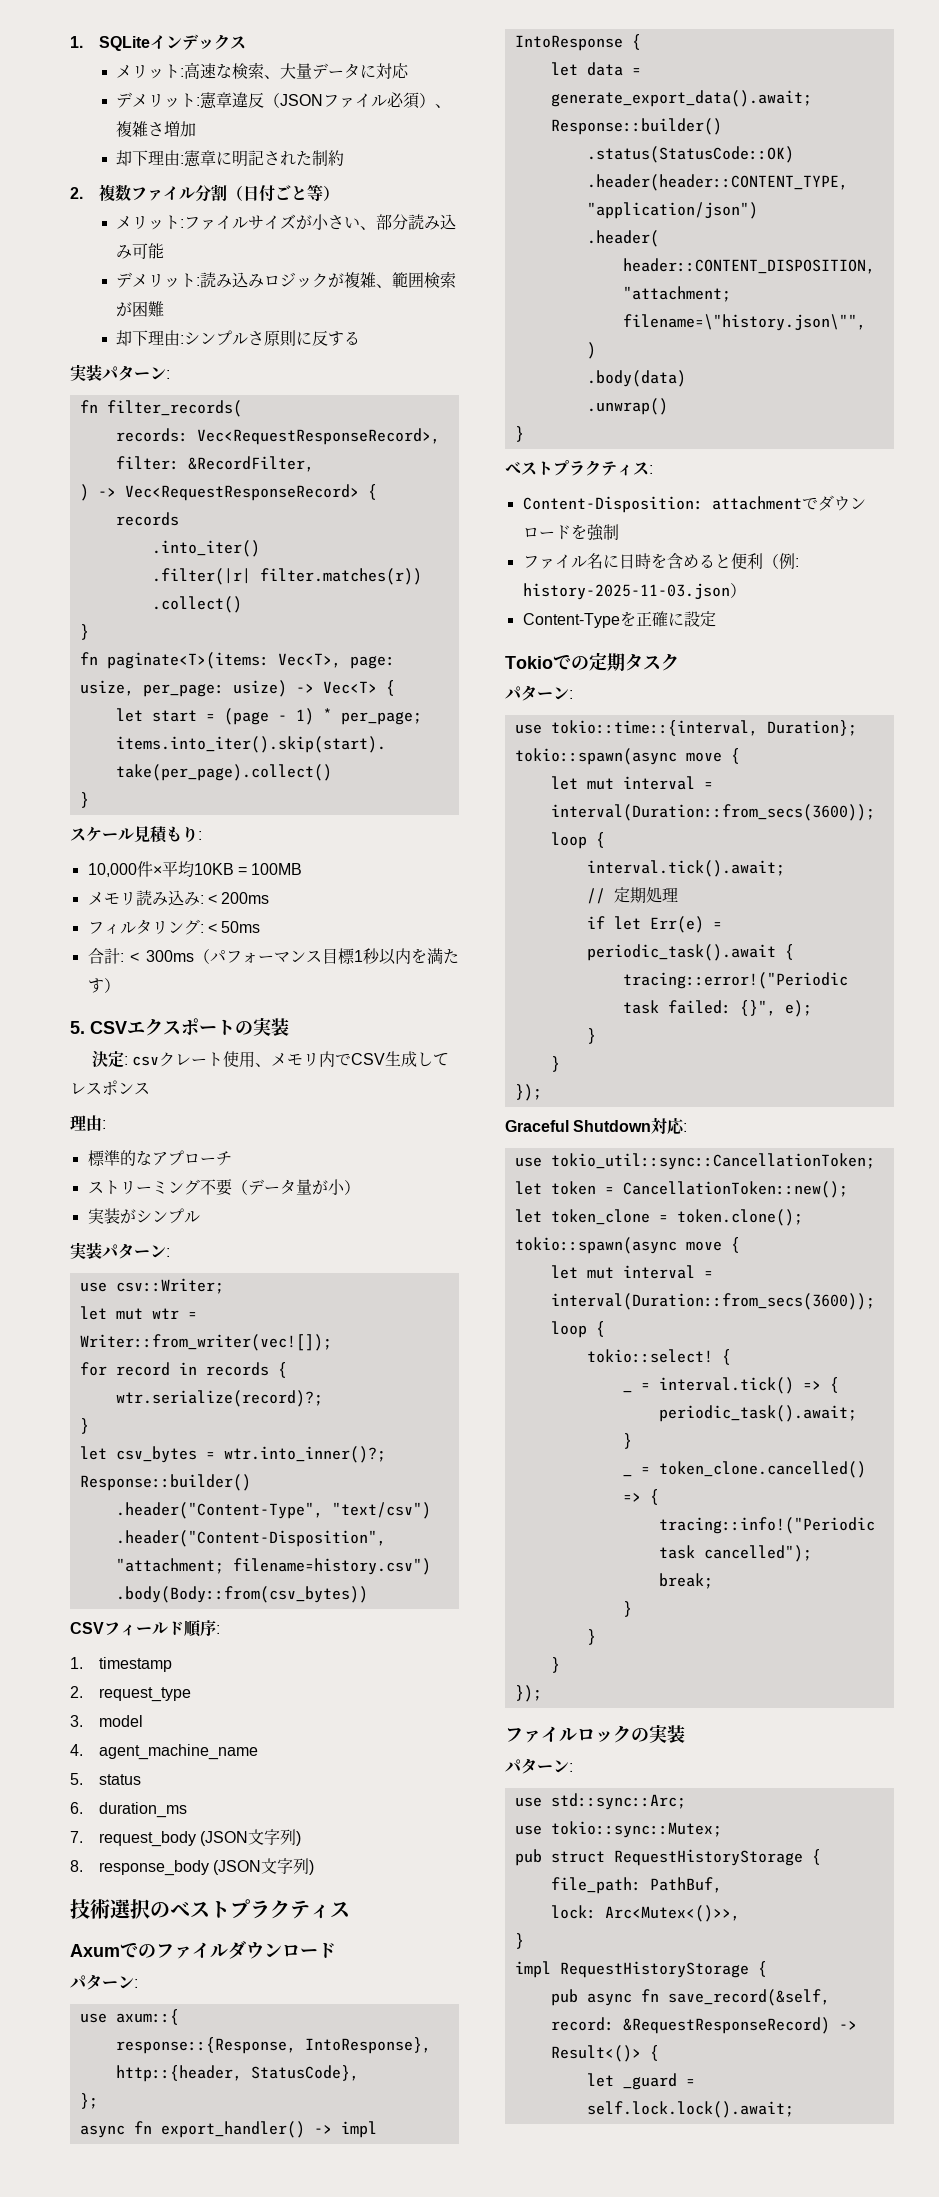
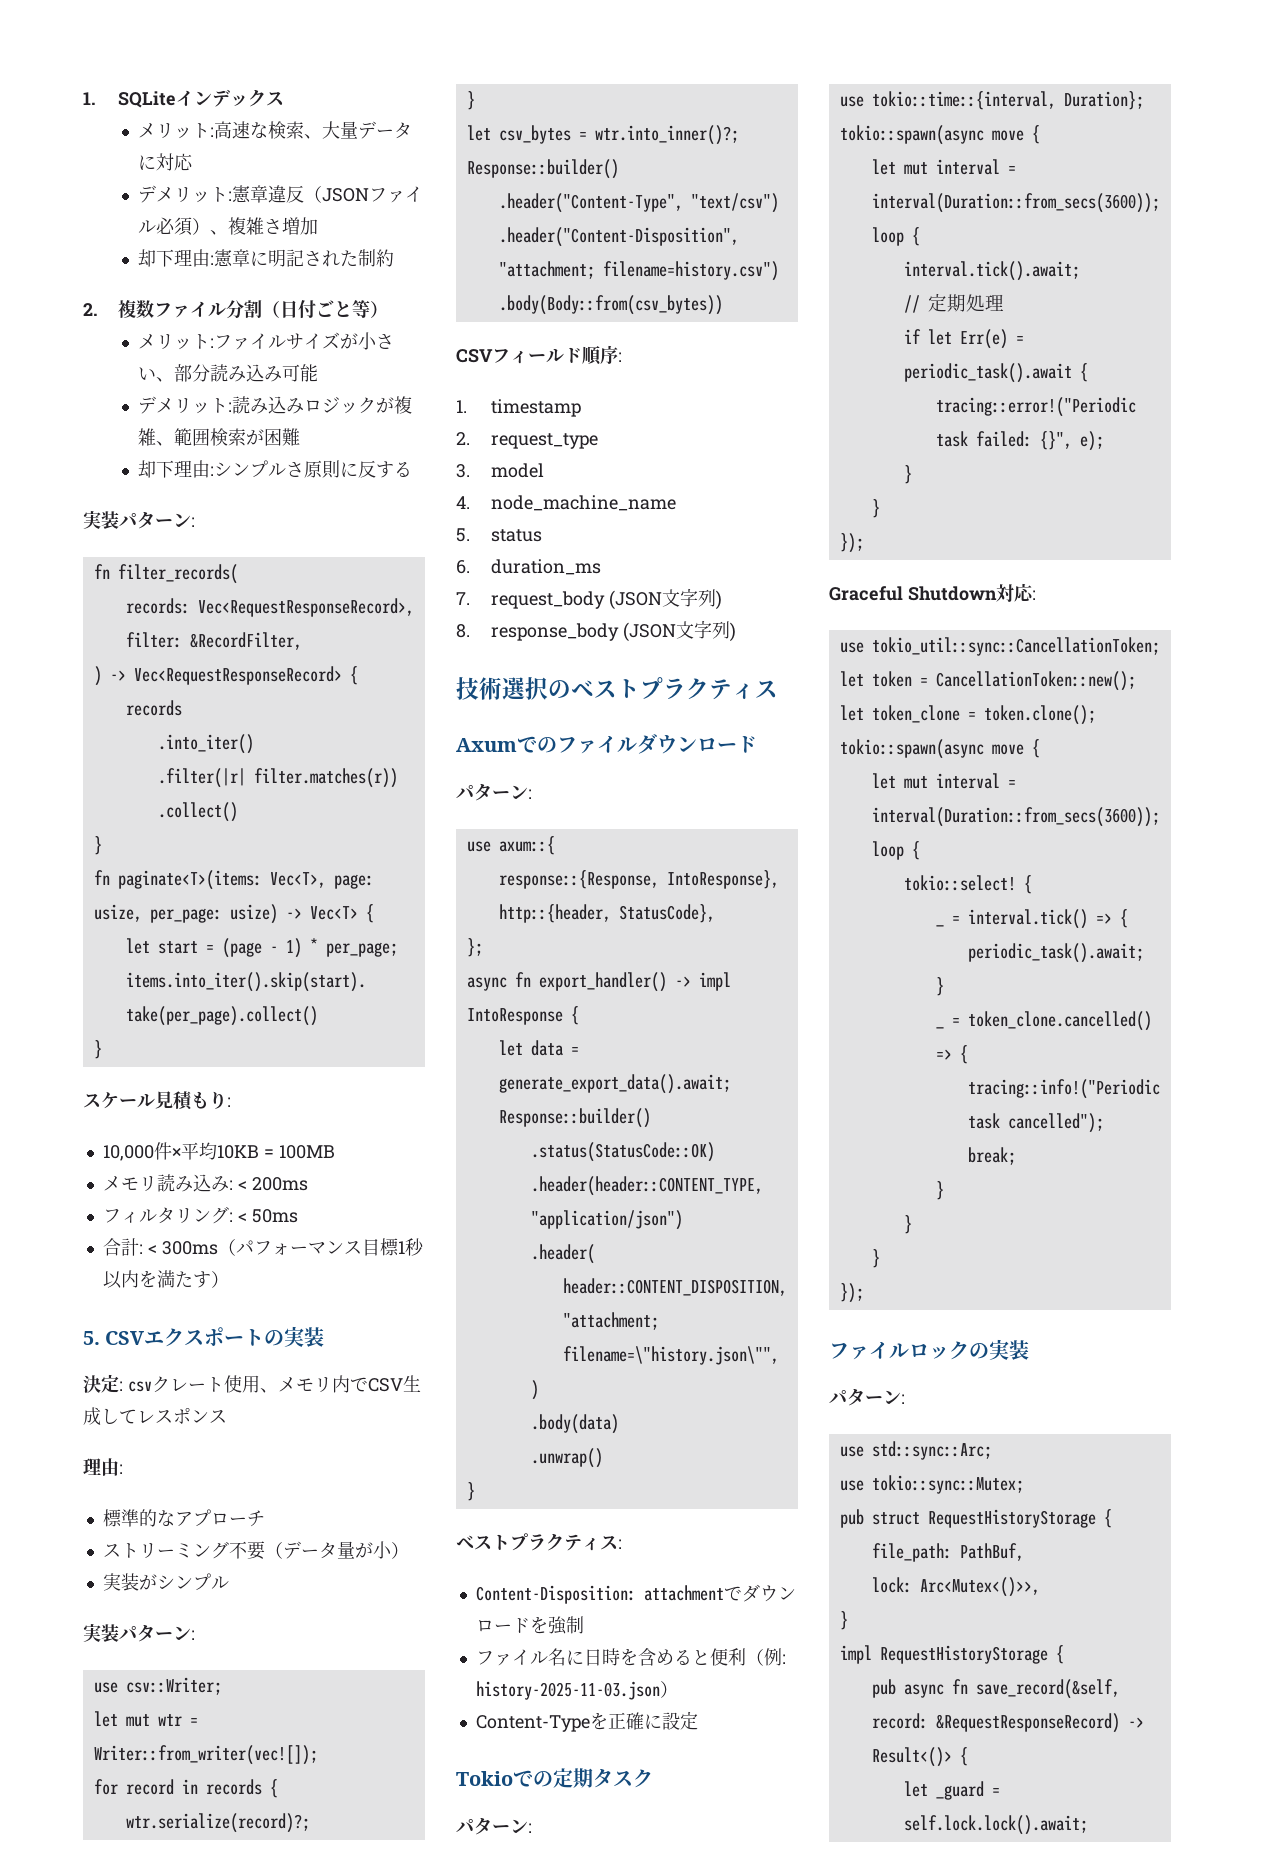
[98,1744,258,1760] agent_machine_name -> [491,495,677,511] node_machine_name

